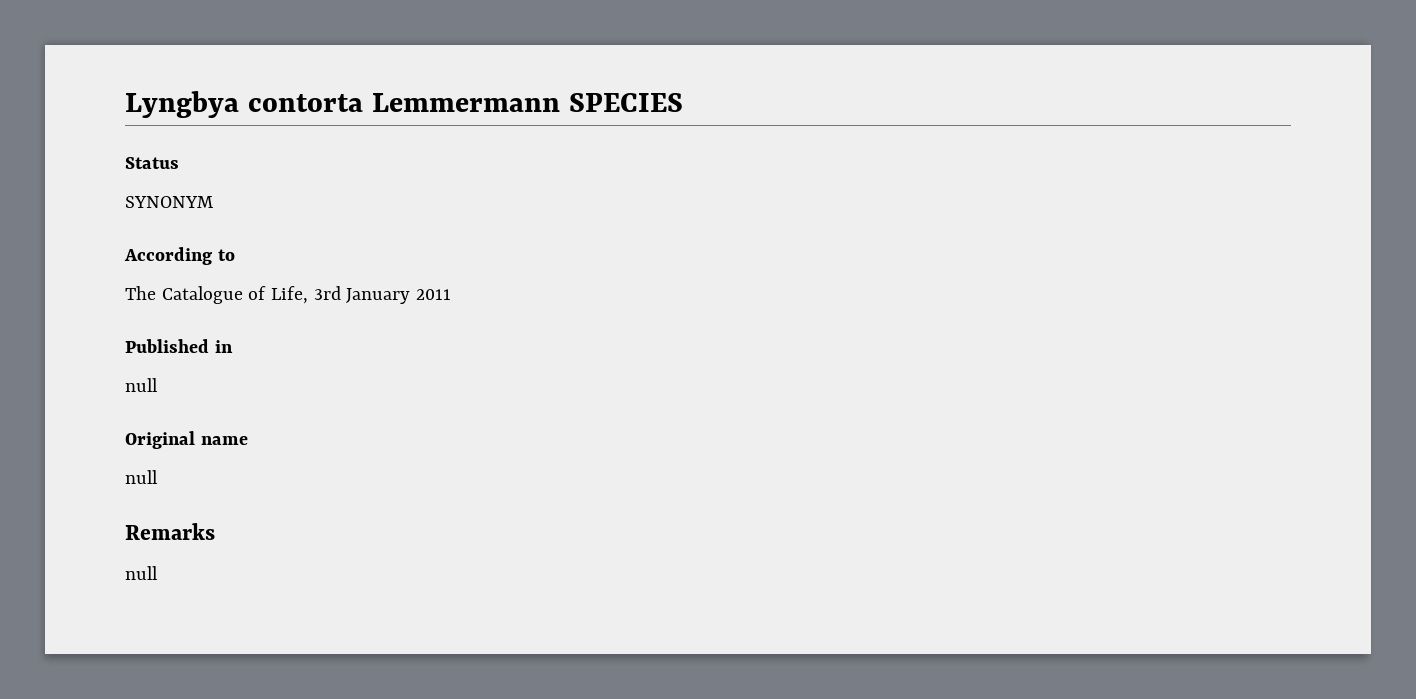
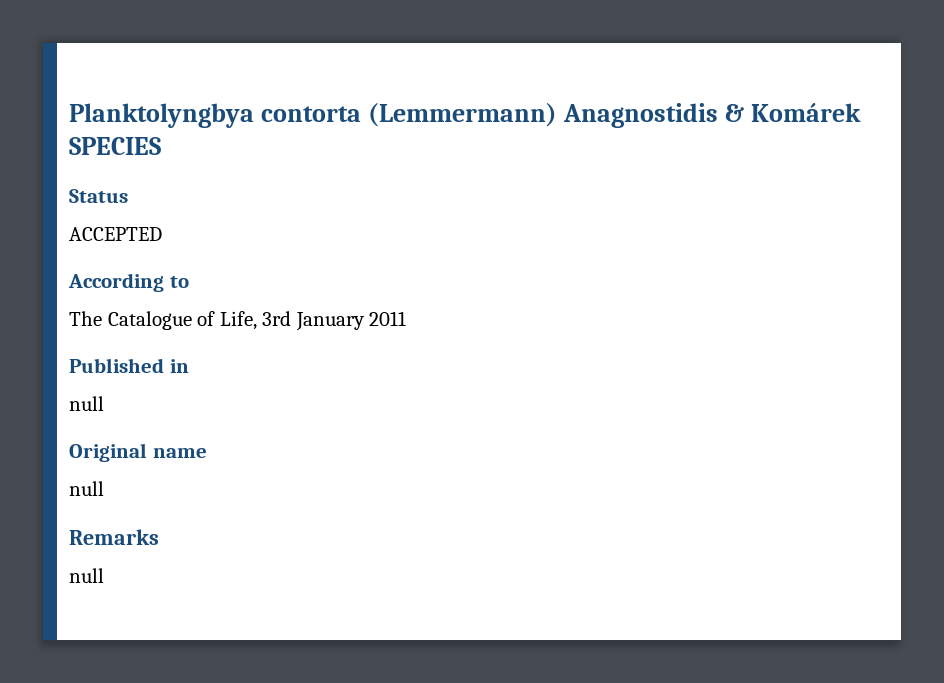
[125,91,560,118] Lyngbya contorta Lemmermann -> [69,103,862,128] Planktolyngbya contorta (Lemmermann) Anagnostidis & Komárek
[125,196,213,208] SYNONYM -> [69,227,162,241] ACCEPTED

